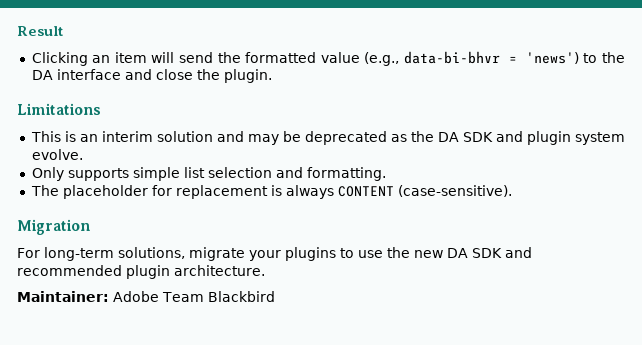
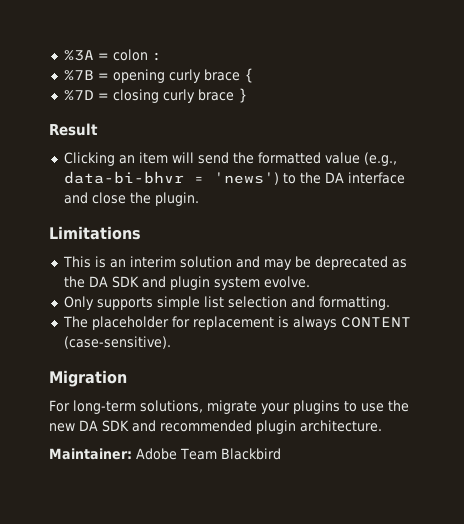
(17, 31) none -> [63,49,162,61] [63,68,254,83] [63,88,248,103] %3A = colon : // %7B = opening curly brace { // %7D = closing curly brace } //

